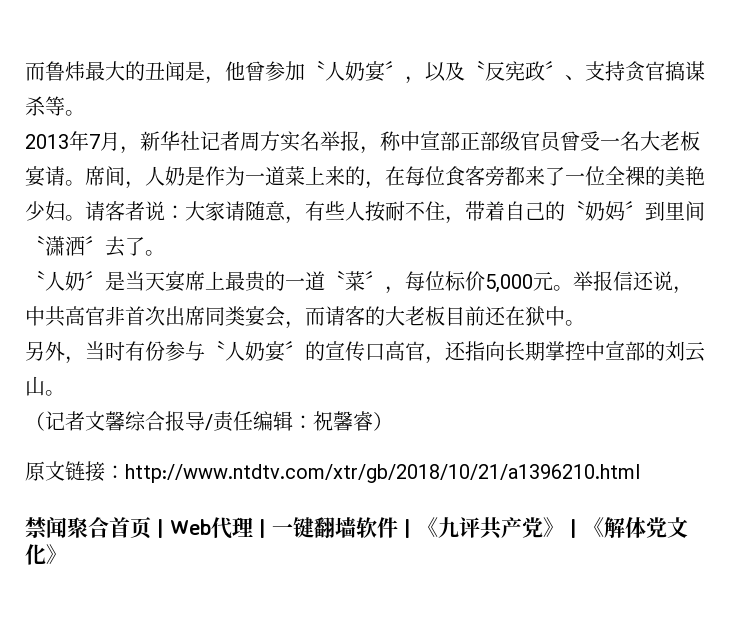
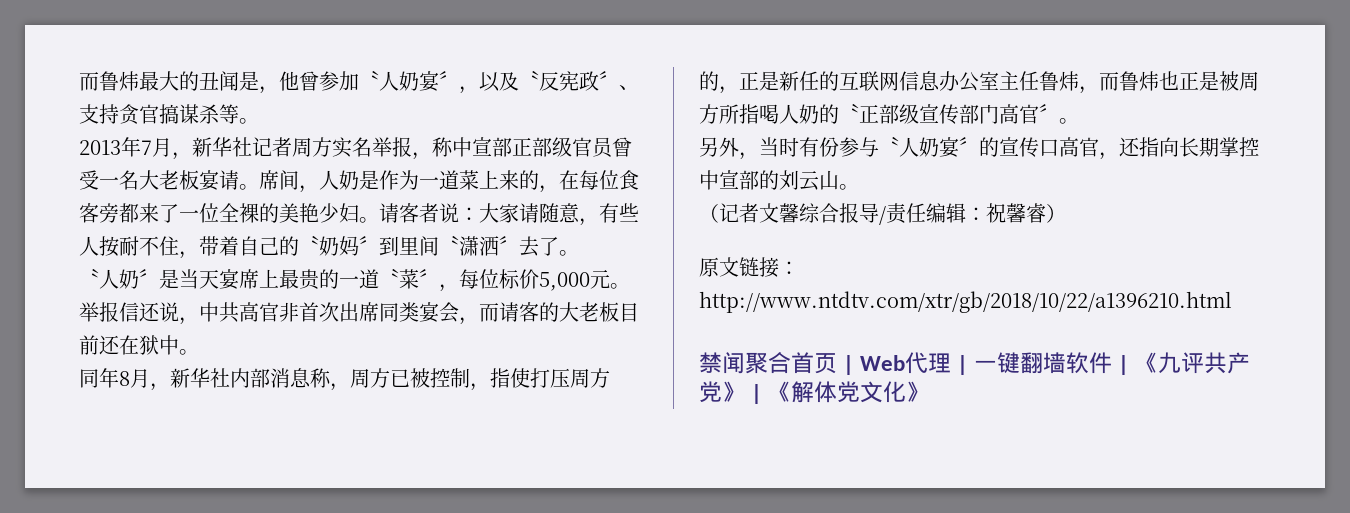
(585, 323) none -> [79,368,610,391] [699,71,1259,94] [699,103,1079,124] // 同年8月，新华社内部消息称，周方已被控制，指使打压周方的，正是新任的互联网信息办公室主任鲁炜，而鲁炜也正是被周方所指喝人奶的〝正部级宣传部门高官〞。
[125,464,640,483] http://www.ntdtv.com/xtr/gb/2018/10/21/a1396210.html -> [699,291,1232,313] http://www.ntdtv.com/xtr/gb/2018/10/22/a1396210.html

